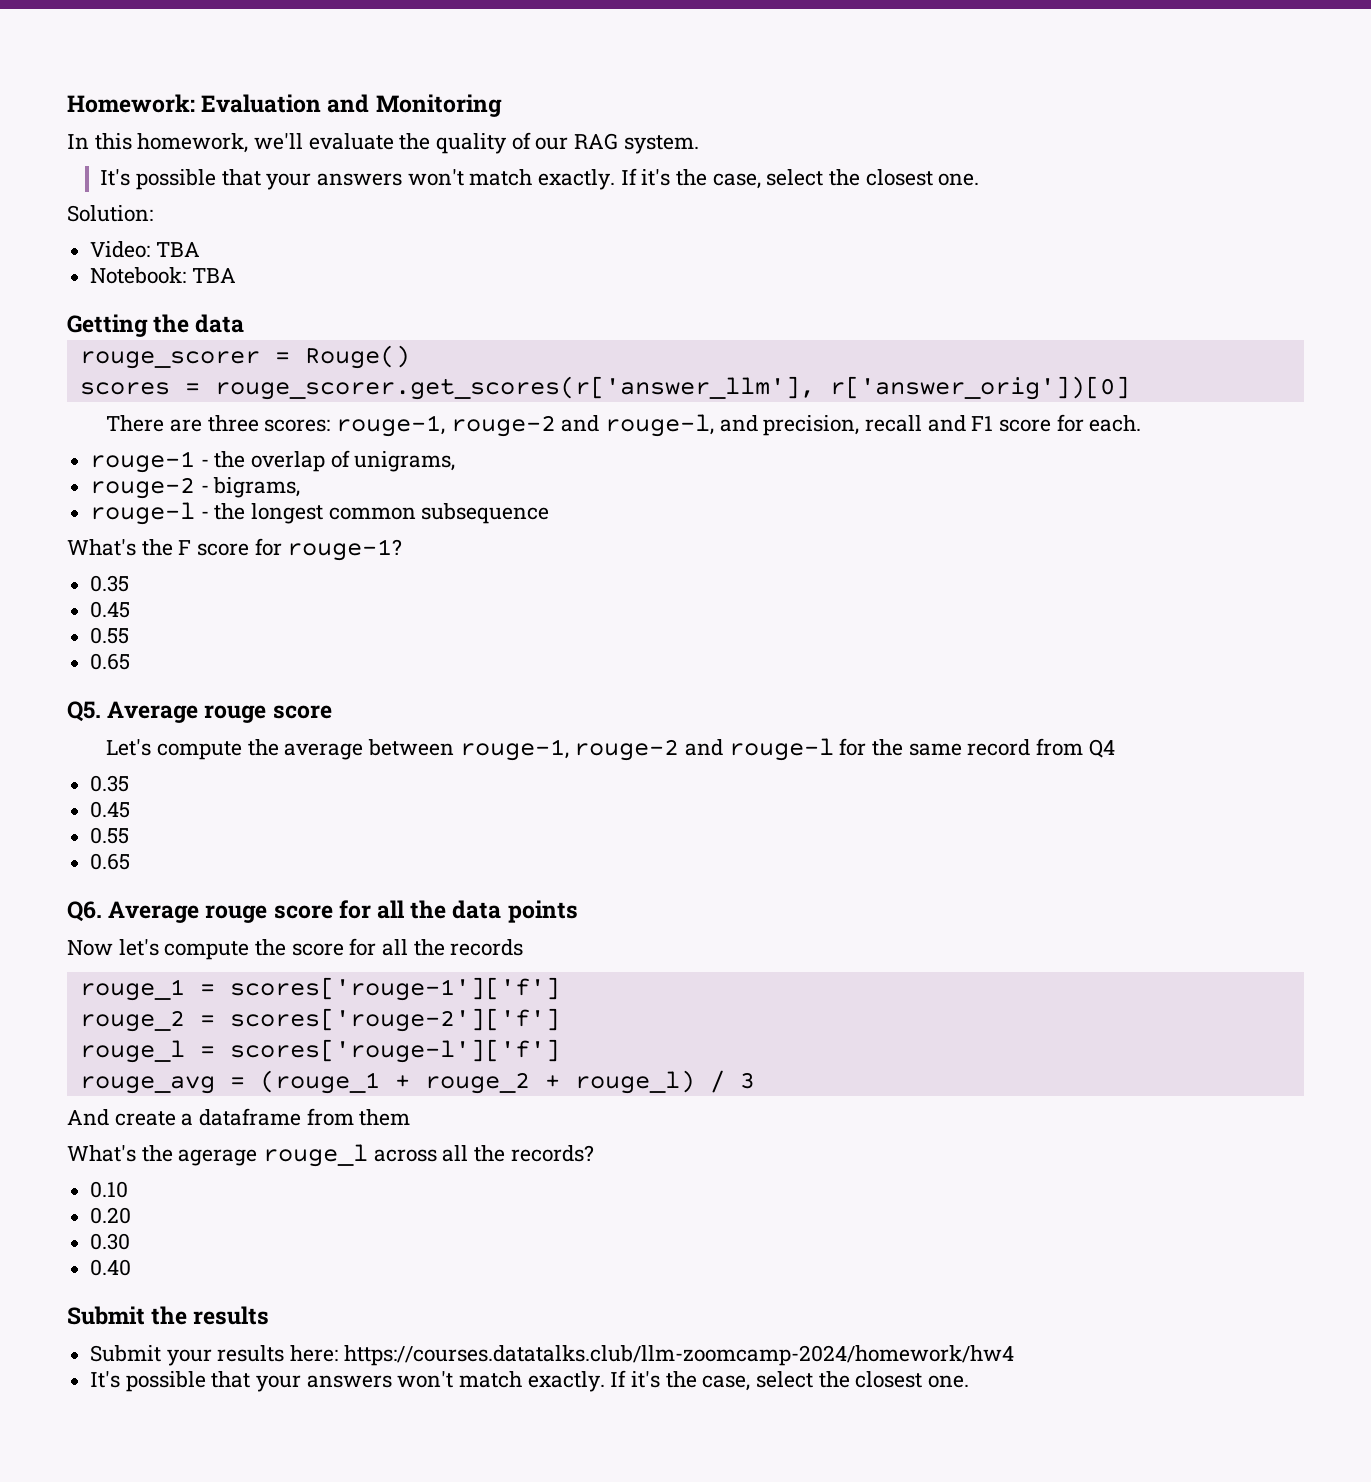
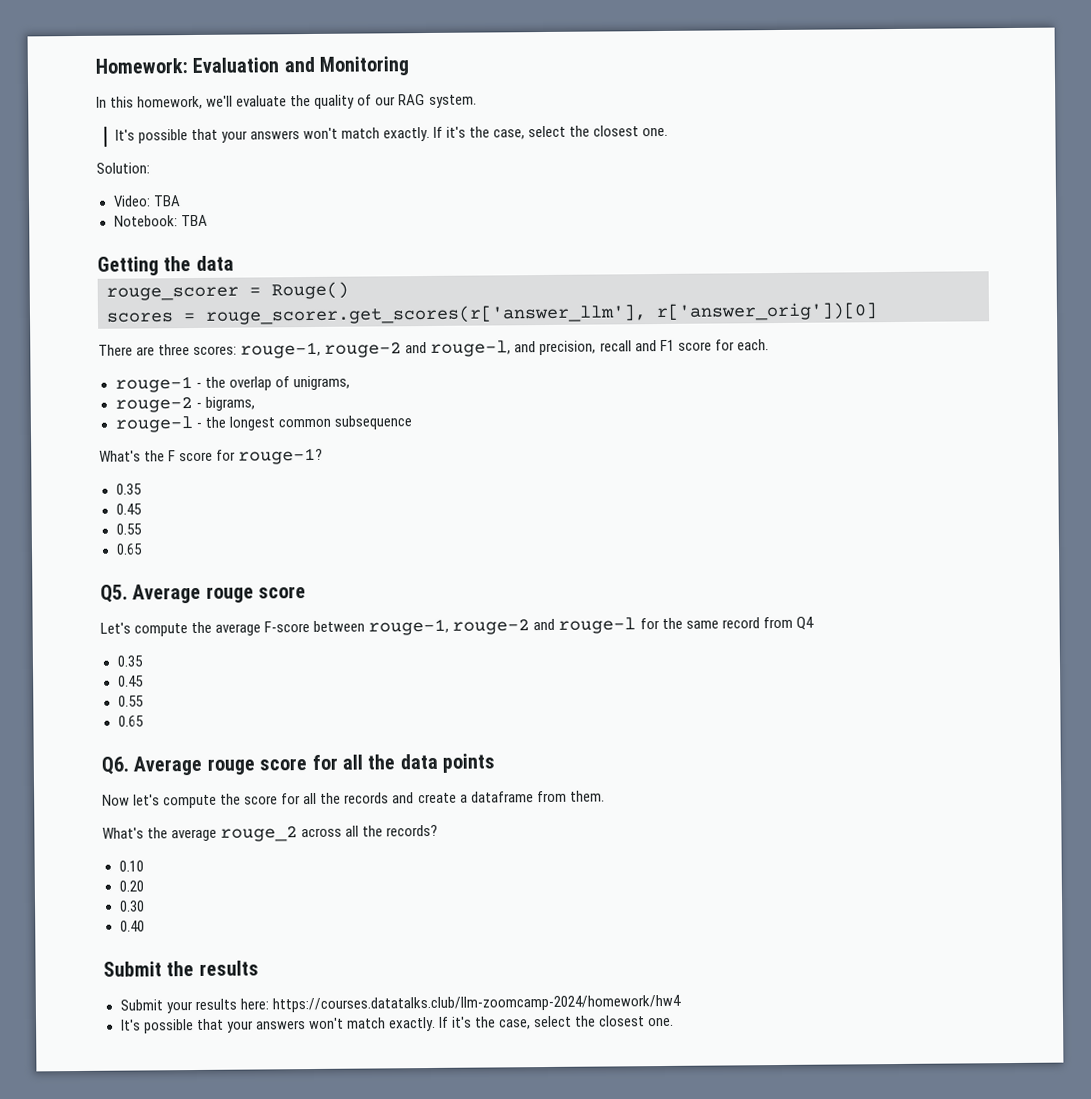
(364, 751) none -> [264,621,311,633] F-score
[79,977,560,1001] [79,1008,560,1032] [79,1039,560,1063] [79,1070,755,1094] [67,1109,109,1126] // rouge_1 = scores['rouge-1']['f'] // rouge_2 = scores['rouge-2']['f'] // rouge_l = scores['rouge-l']['f'] // rouge_avg = (rouge_1 + rouge_2 + rouge_l) / 3 // And -> [392,792,415,804] and
[359,1109,411,1126] [67,1144,369,1167] them // What's the agerage rouge_l -> [569,790,605,802] [102,826,299,842] them. // What's the average rouge_2

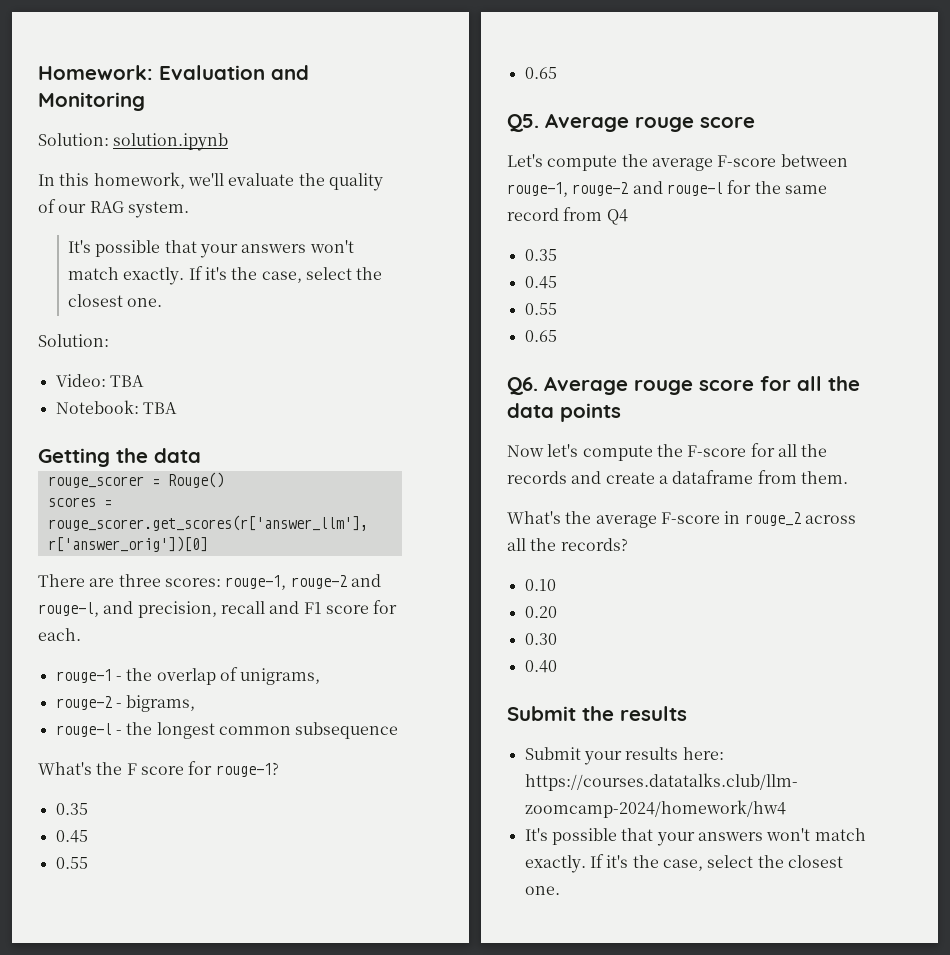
(410, 66) none -> [38,133,229,151] // Solution: solution.ipynb
[244,795,279,805] score -> [687,445,747,457] F-score
(218, 835) none -> [660,511,741,524] F-score in

